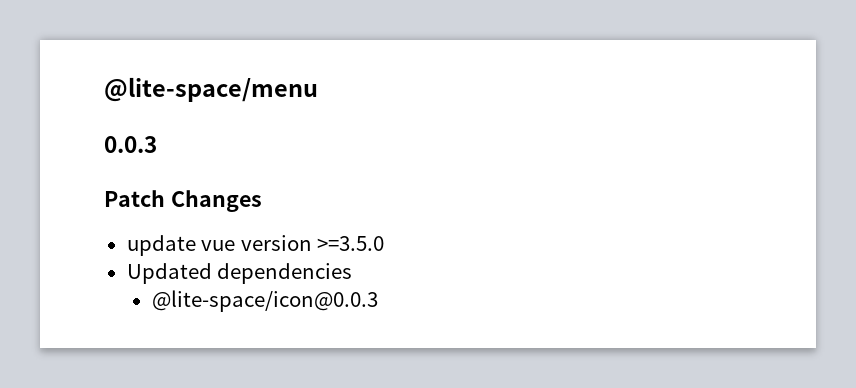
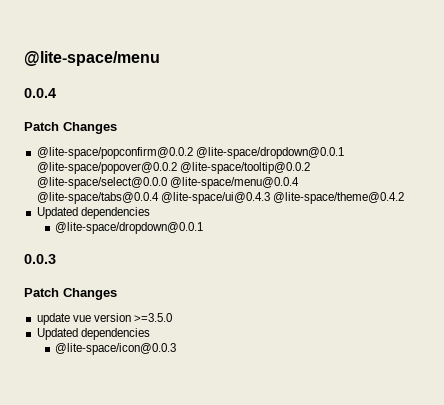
(318, 89) none -> [24,88,56,98] [24,122,117,134] [36,147,344,159] [36,162,310,174] [36,177,299,189] [36,192,404,204] [36,207,150,219] [54,222,203,234] // 0.0.4 // Patch Changes // @lite-space/popconfirm@0.0.2 @lite-space/dropdown@0.0.1 @lite-space/popover@0.0.2 @lite-space/tooltip@0.0.2 @lite-space/select@0.0.0 @lite-space/menu@0.0.4 @lite-space/tabs@0.0.4 @lite-space/ui@0.4.3 @lite-space/theme@0.4.2 // Updated dependencies // @lite-space/dropdown@0.0.1

